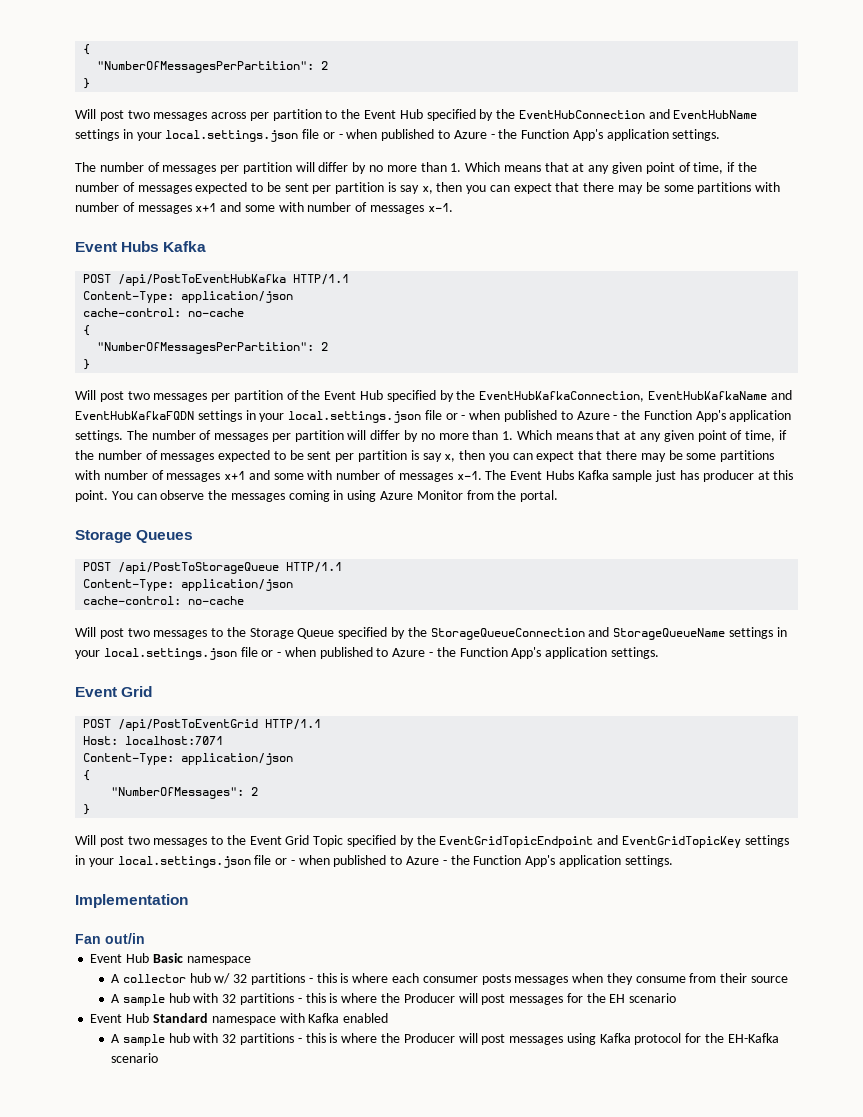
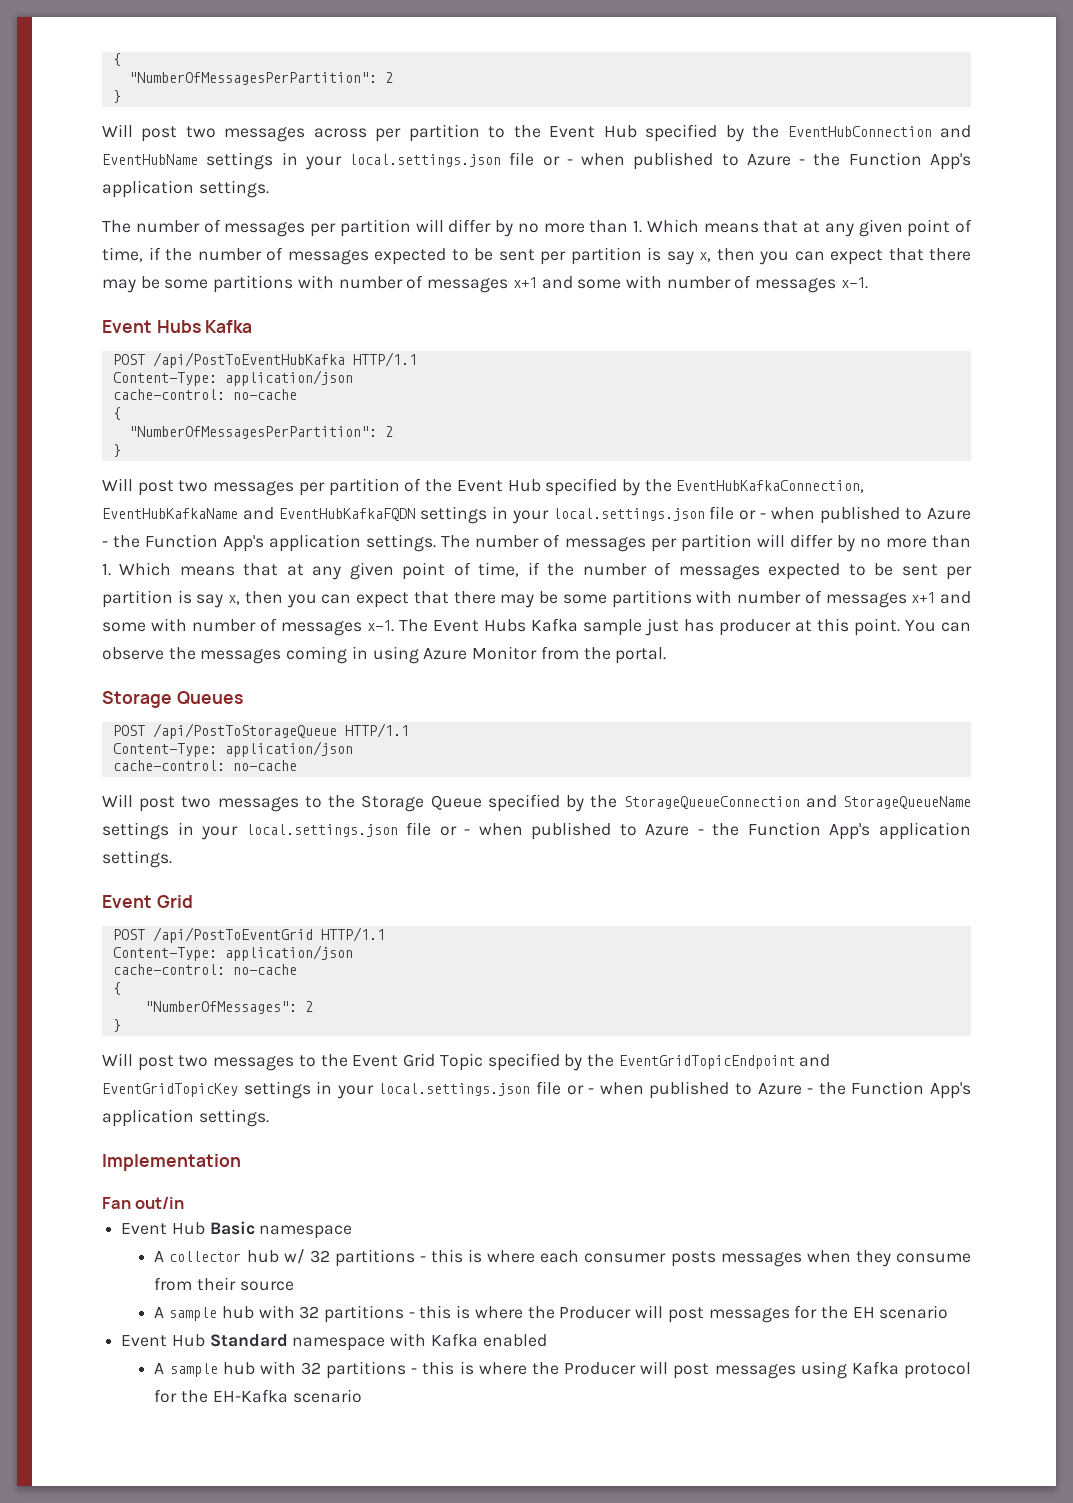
[83,736,224,745] [83,753,294,765] // Host: localhost:7071 // Content-Type: application/json -> [112,945,353,961] [112,964,297,975] // Content-Type: application/json // cache-control: no-cache

